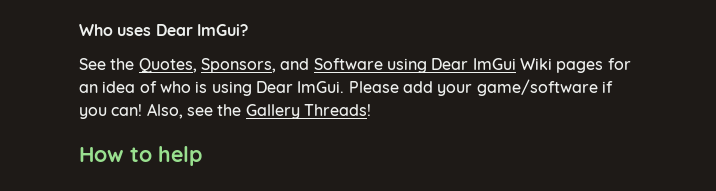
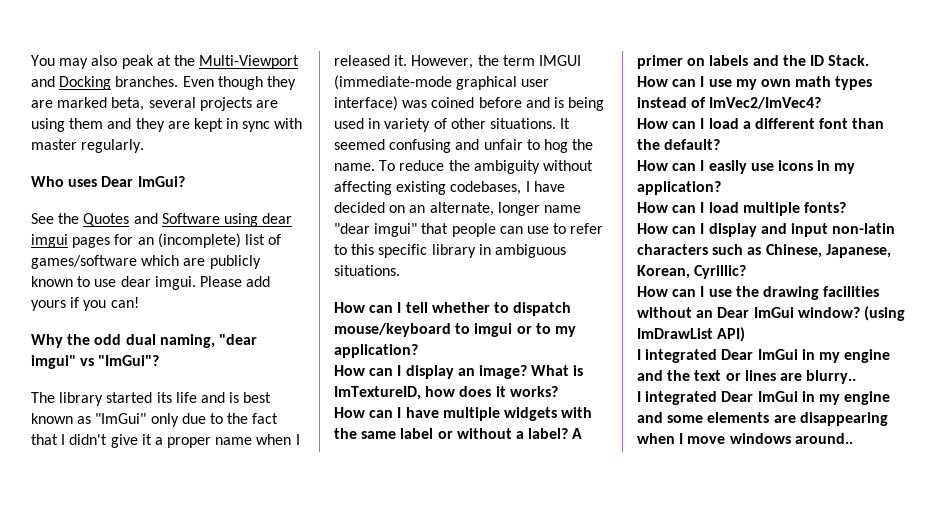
(79, 30) none -> [31,55,300,69] [31,76,296,90] [31,97,278,111] [31,118,303,132] [31,139,145,153] You may also peak at the Multi-Viewport and Docking branches. Even though they are marked beta, several projects are using them and they are kept in sync with master regularly. //
[138,58,276,73] Quotes, Sponsors, -> [83,213,130,226] Quotes
[431,58,631,73] [79,79,613,96] [79,103,371,119] [79,146,202,166] Dear ImGui Wiki pages for an idea of who is using Dear ImGui. Please add your game/software if you can! Also, see the Gallery Threads! // How to help -> [262,213,293,224] [31,233,282,248] [31,255,261,269] [31,276,271,290] [31,297,139,311] [31,334,257,348] [31,355,160,369] [31,392,272,406] [31,413,279,427] [31,434,300,448] [334,55,581,69] [334,75,550,90] [334,96,605,111] [334,118,571,132] [334,139,594,153] [334,160,593,174] [334,181,565,195] [334,202,581,216] [334,223,604,237] [334,244,566,258] [334,265,400,276] [334,302,572,316] [334,323,576,337] [334,344,418,358] [334,365,584,379] [334,386,558,400] [334,407,593,421] [334,428,583,439] [637,55,870,69] [637,76,873,90] [637,97,822,109] [637,118,885,129] [637,139,721,150] [637,160,856,174] [637,181,721,195] [637,202,846,216] [637,223,896,237] [637,244,891,258] [637,265,747,279] [637,286,880,300] [637,306,905,321] [637,327,746,342] [637,349,891,363] [637,370,857,384] [637,391,891,405] [637,412,888,426] [637,433,853,444] dear imgui pages for an (incomplete) list of games/software which are publicly known to use dear imgui. Please add yours if you can! // Why the odd dual naming, "dear imgui" vs "ImGui"? // The library started its life and is best known as "ImGui" only due to the fact that I didn't give it a proper name when I released it. However, the term IMGUI (immediate-mode graphical user interface) was coined before and is being used in variety of other situations. It seemed confusing and unfair to hog the name. To reduce the ambiguity without affecting existing codebases, I have decided on an alternate, longer name "dear imgui" that people can use to refer to this specific library in ambiguous situations. // How can I tell whether to dispatch mouse/keyboard to imgui or to my application? // How can I display an image? What is ImTextureID, how does it works? // How can I have multiple widgets with the same label or without a label? A primer on labels and the ID Stack. // How can I use my own math types instead of ImVec2/ImVec4? // How can I load a different font than the default? // How can I easily use icons in my application? // How can I load multiple fonts? // How can I display and input non-latin characters such as Chinese, Japanese, Korean, Cyrillic? // How can I use the drawing facilities without an Dear ImGui window? (using ImDrawList API) // I integrated Dear ImGui in my engine and the text or lines are blurry.. // I integrated Dear ImGui in my engine and some elements are disappearing when I move windows around..

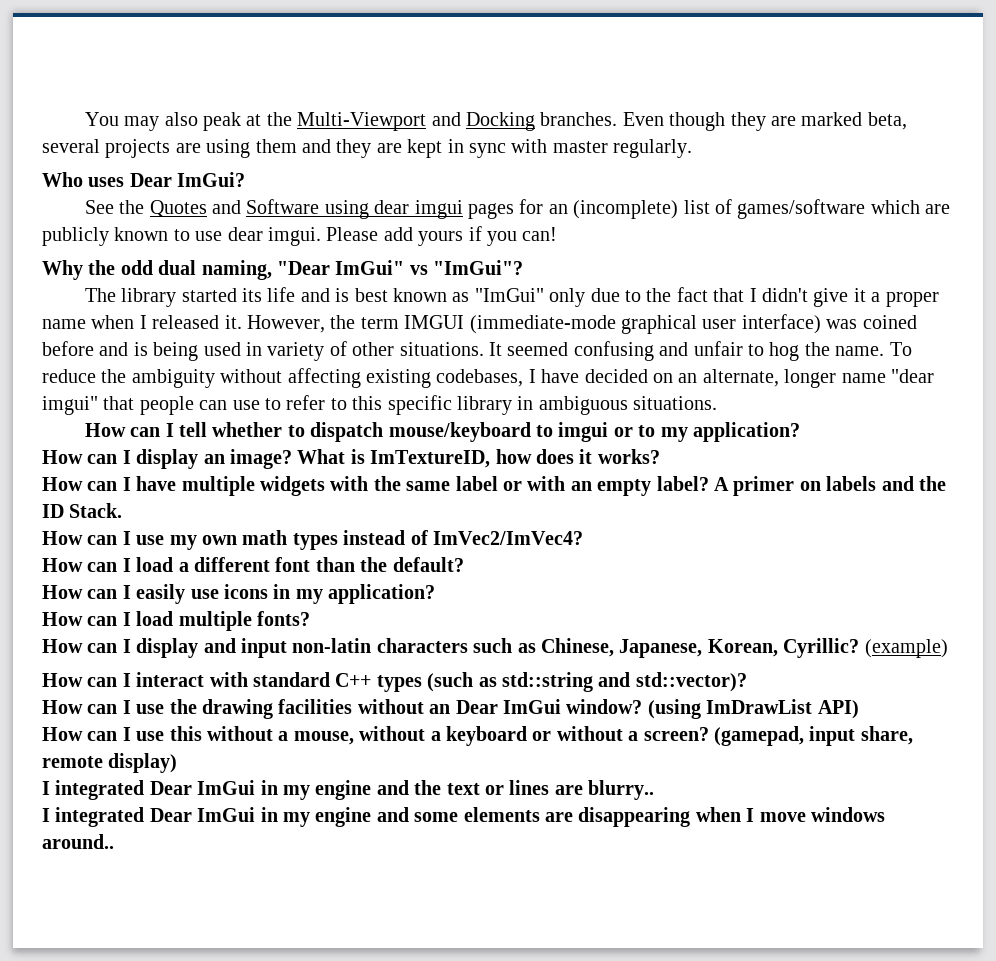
[218,334,257,345] [31,355,76,369] "dear imgui" -> [277,260,405,275] "Dear ImGui"
[456,428,524,439] without a -> [527,476,652,496] with an empty
(747, 272) none -> [864,639,948,658] [42,672,747,692] (example) // How can I interact with standard C++ types (such as std::string and std::vector)?
(746, 334) none -> [42,726,913,746] [42,753,178,773] // How can I use this without a mouse, without a keyboard or without a screen? (gamepad, input share, remote display)

